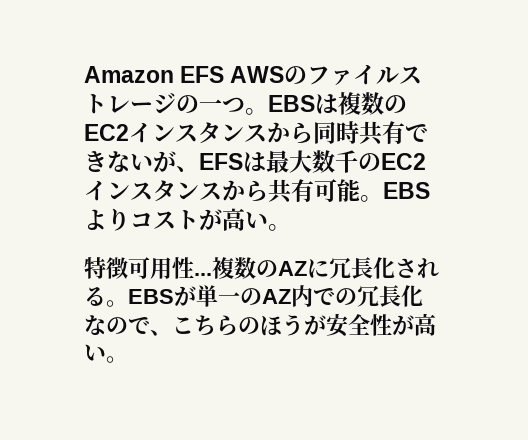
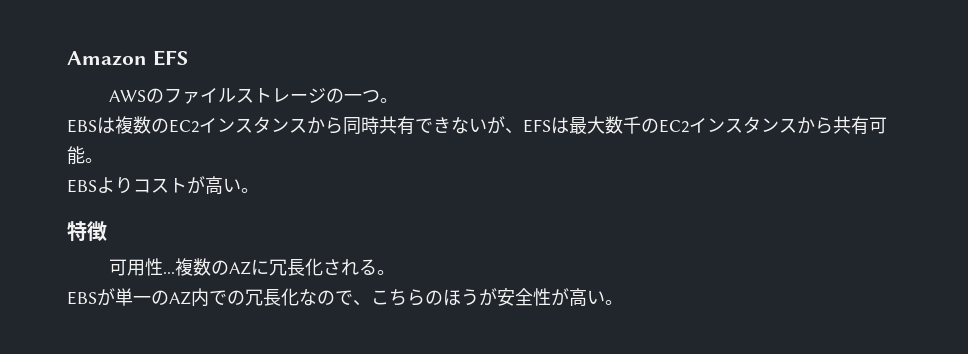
(225, 74) none -> (188, 58) //
(268, 111) none -> (399, 100) //
(383, 198) none -> (103, 160) //
(128, 268) none -> (107, 231) //
(128, 303) none -> (396, 272) //

